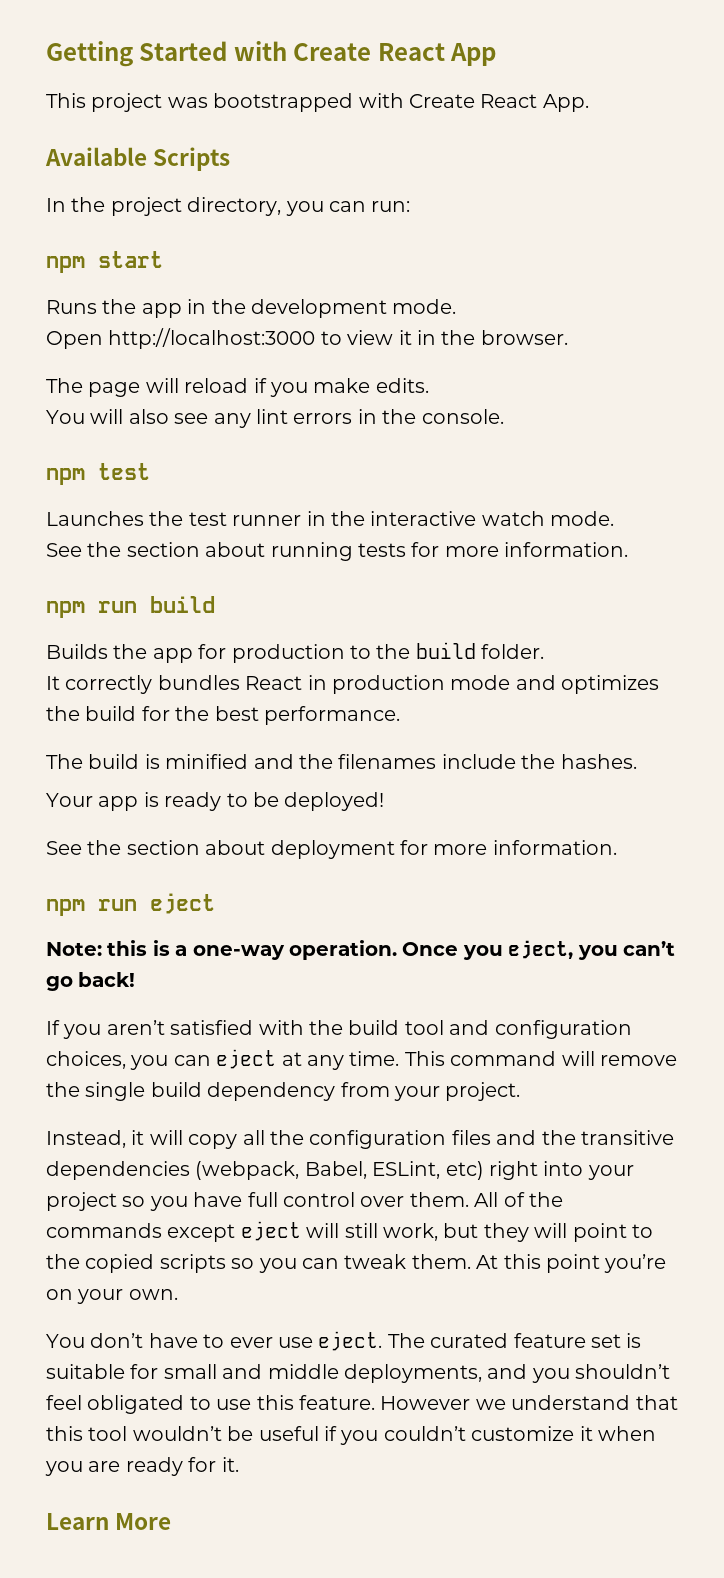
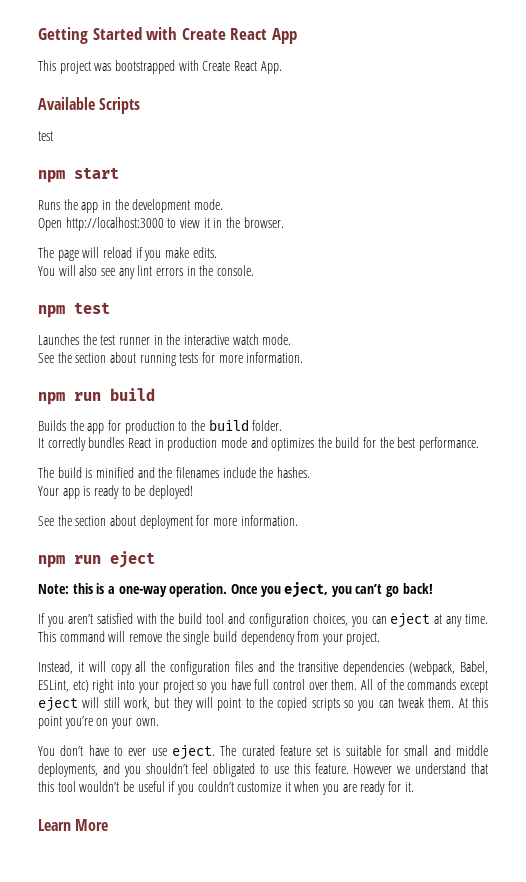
[46,197,411,216] In the project directory, you can run: -> [38,131,53,141] test

